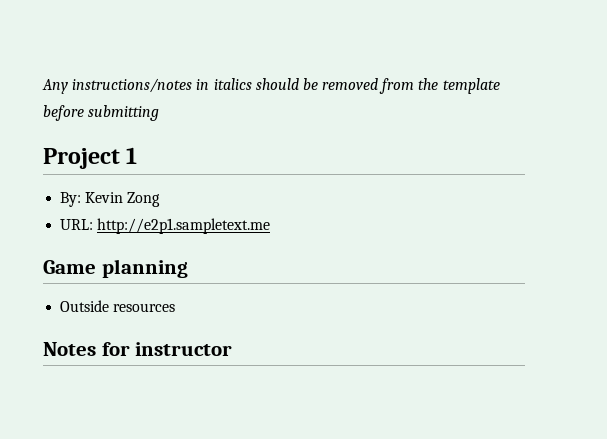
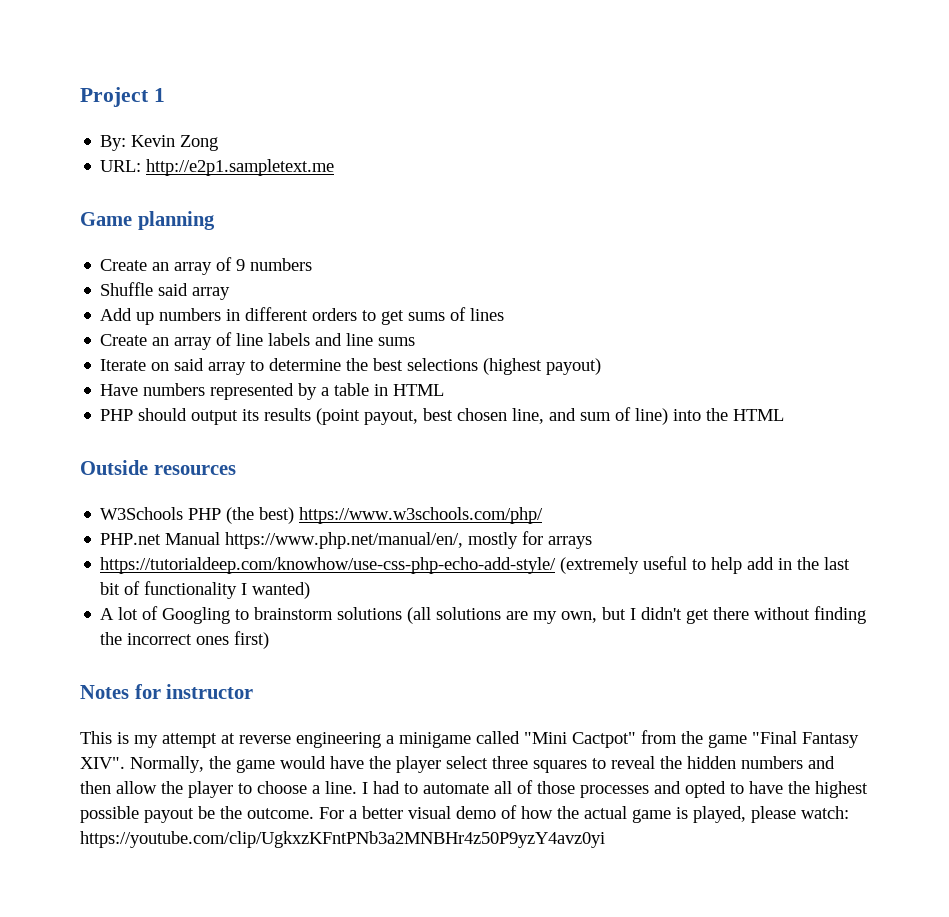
[42,78,500,94] [43,105,160,121] Any instructions/notes in italics should be removed from the template before submitting // -> (80, 97) none
[60,300,176,312] [43,342,233,356] Outside resources // Notes for instructor -> [100,257,313,275] [100,282,231,300] [100,307,505,325] [100,332,416,350] [100,358,602,375] [100,383,445,400] [100,407,785,425] [80,460,236,475] [100,507,544,524] [100,531,593,549] [100,556,851,574] [100,581,311,599] [100,606,867,624] [100,631,270,649] [80,684,254,699] [80,730,859,748] [80,756,835,773] [80,780,868,798] [80,805,849,823] [80,831,605,848] Create an array of 9 numbers // Shuffle said array // Add up numbers in different orders to get sums of lines // Create an array of line labels and line sums // Iterate on said array to determine the best selections (highest payout) // Have numbers represented by a table in HTML // PHP should output its results (point payout, best chosen line, and sum of line) into the HTML // Outside resources // W3Schools PHP (the best) https://www.w3schools.com/php/ // PHP.net Manual https://www.php.net/manual/en/, mostly for arrays // https://tutorialdeep.com/knowhow/use-css-php-echo-add-style/ (extremely useful to help add in the last bit of functionality I wanted) // A lot of Googling to brainstorm solutions (all solutions are my own, but I didn't get there without finding the incorrect ones first) // Notes for instructor // This is my attempt at reverse engineering a minigame called "Mini Cactpot" from the game "Final Fantasy XIV". Normally, the game would have the player select three squares to reveal the hidden numbers and then allow the player to choose a line. I had to automate all of those processes and opted to have the highest possible payout be the outcome. For a better visual demo of how the actual game is played, please watch: https://youtube.com/clip/UgkxzKFntPNb3a2MNBHr4z50P9yzY4avz0yi

